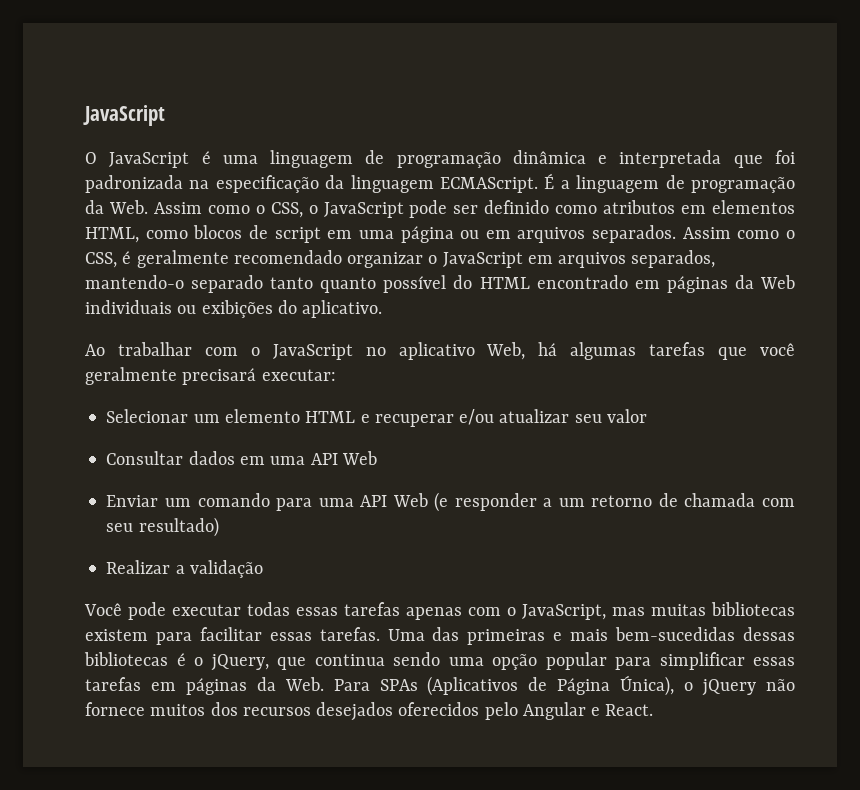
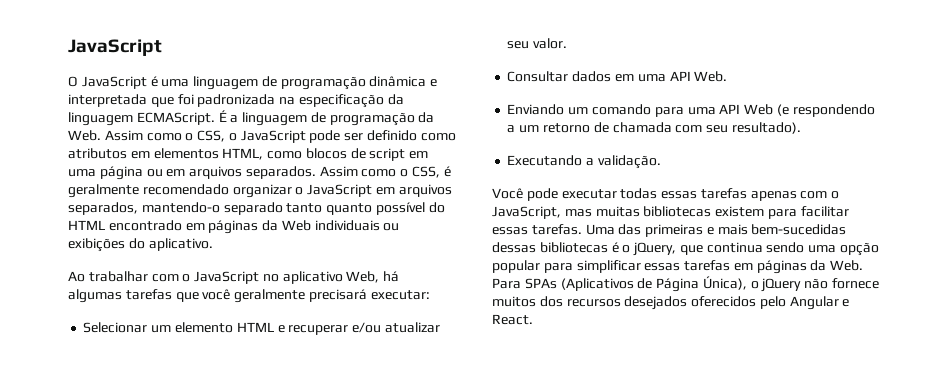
[606,409,647,423] valor -> [533,38,568,49] valor.
[341,451,377,465] [106,495,159,507] Web // Enviar -> [694,71,728,82] [507,104,565,115] Web. // Enviando
[454,493,537,511] responder -> [792,104,875,117] respondendo
[138,517,219,537] [106,560,263,578] resultado) // Realizar a validação -> [731,122,801,134] [507,155,661,169] resultado). // Executando a validação.

